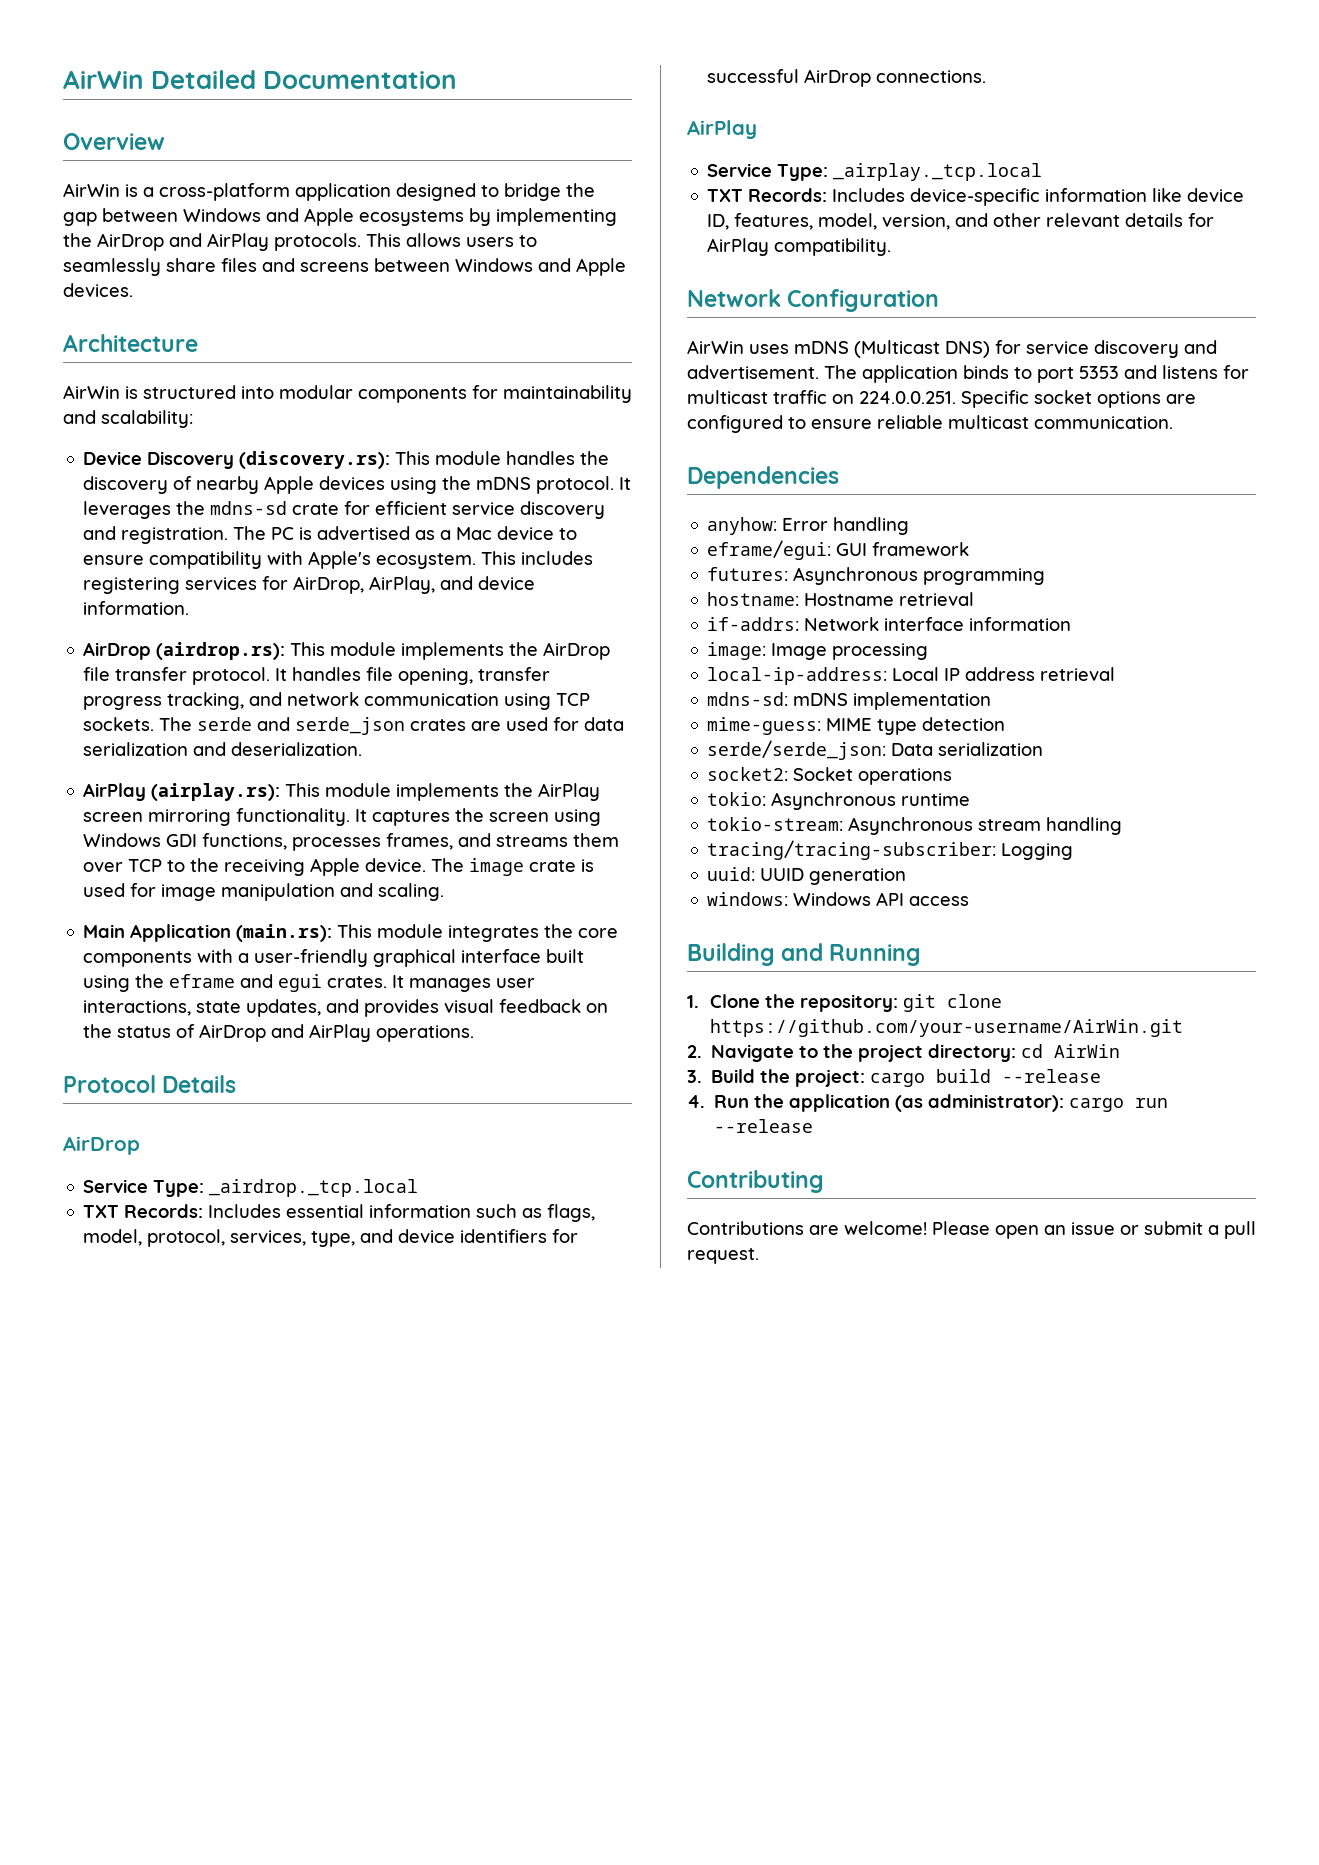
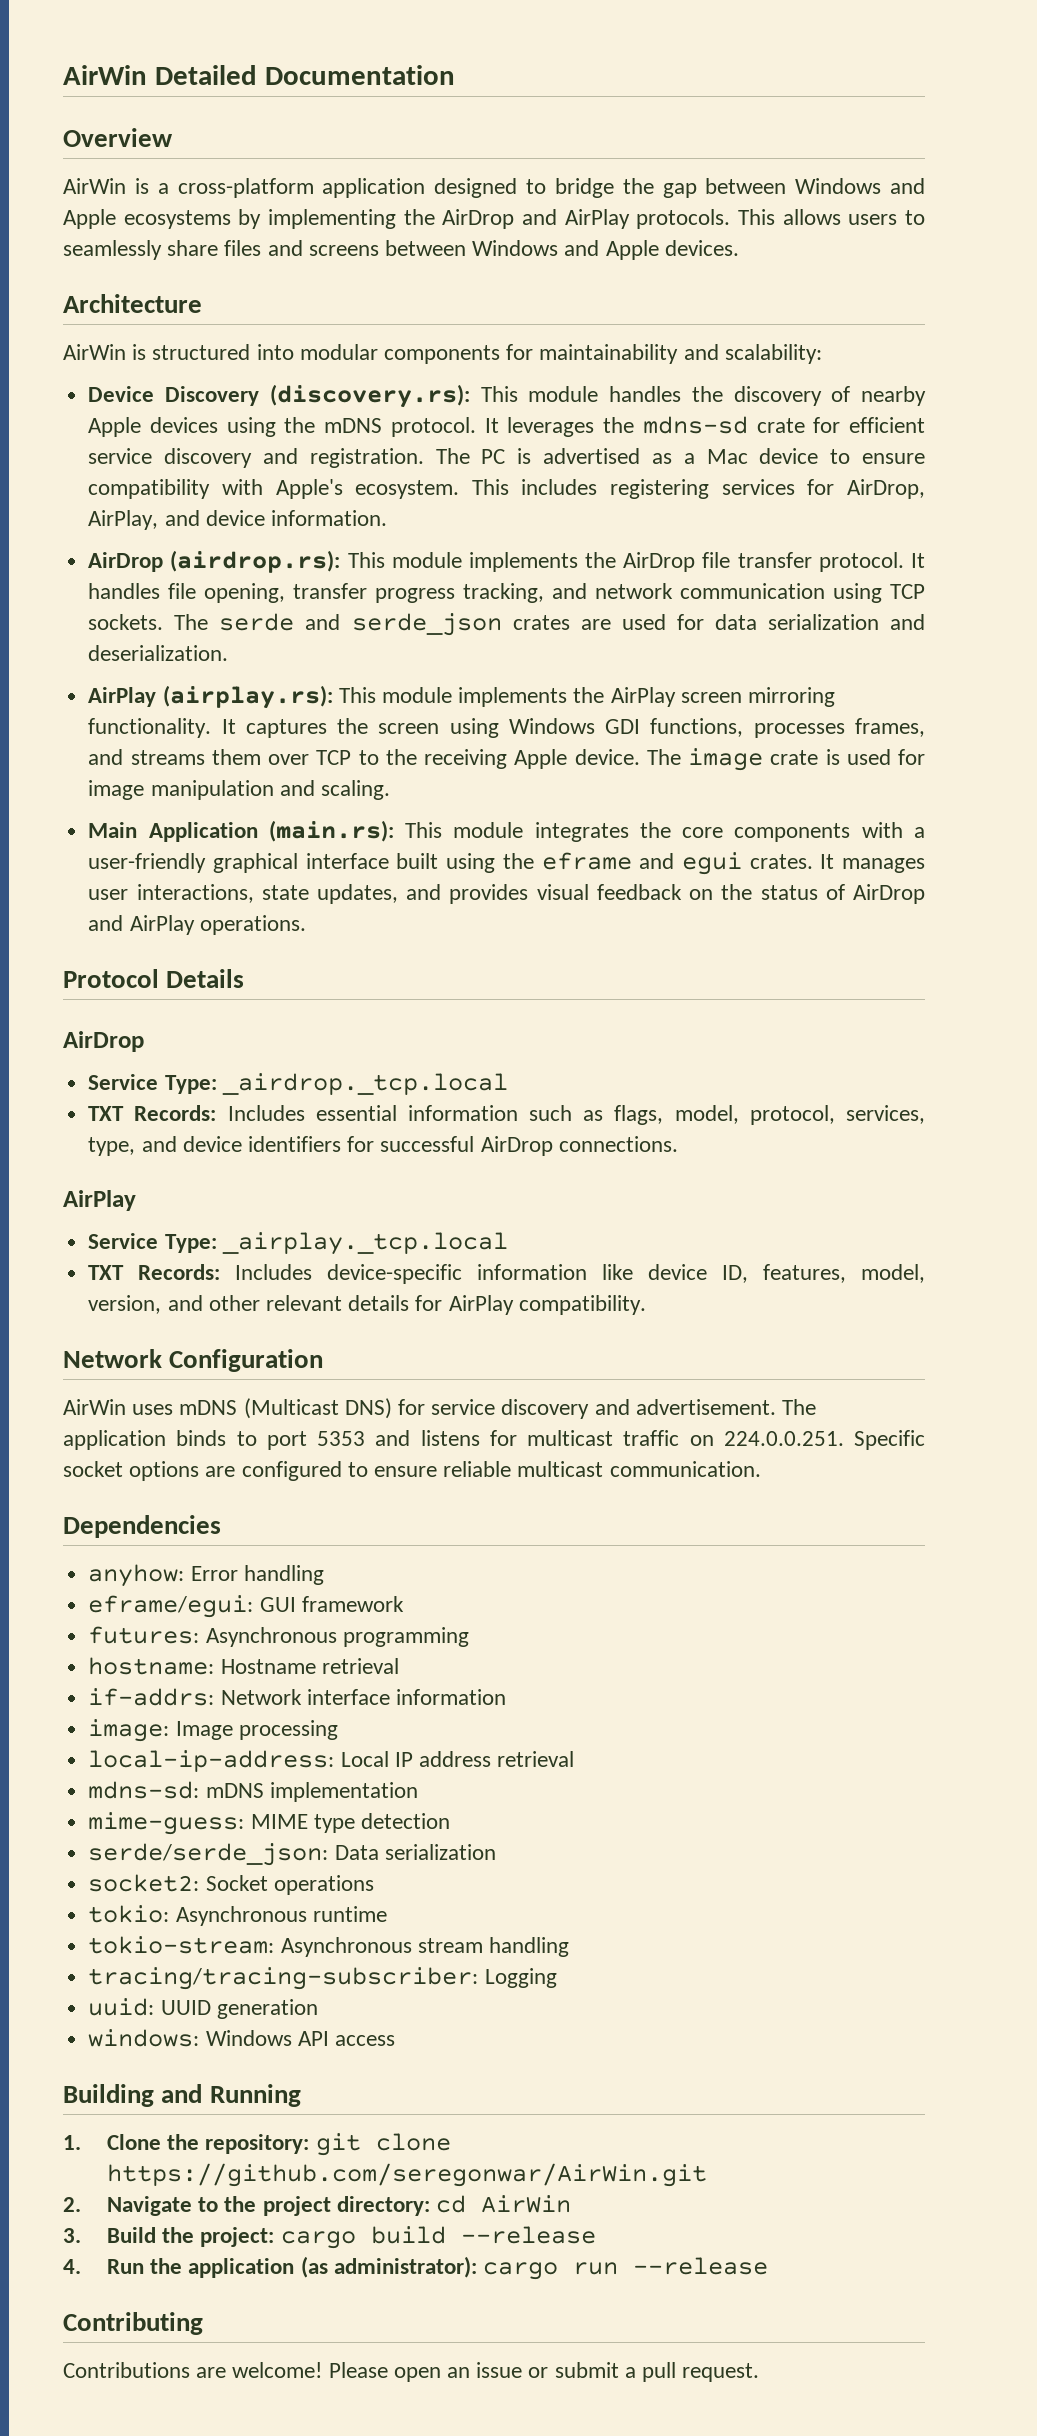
[710,1019,1184,1037] https://github.com/your-username/AirWin.git -> [107,2163,708,2187] https://github.com/seregonwar/AirWin.git

